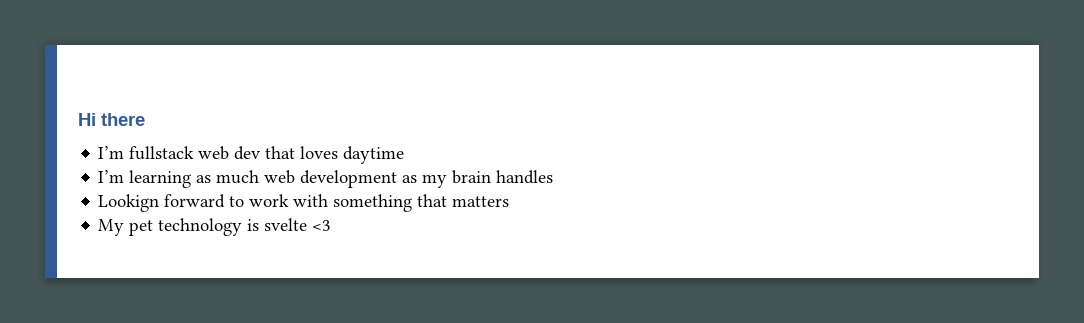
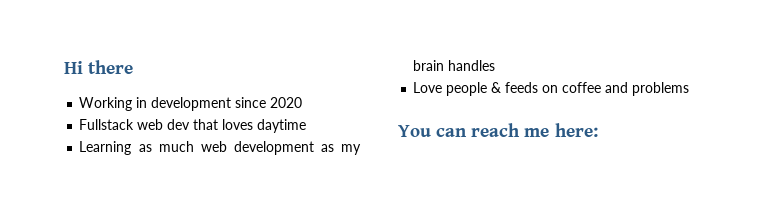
[98,146,195,160] I’m fullstack -> [79,97,303,111] [79,119,135,130] Working in development since 2020 // Fullstack
[98,170,192,188] I’m learning -> [79,141,132,155] Learning
[98,194,510,212] [98,218,332,236] Lookign forward to work with something that matters // My pet technology is svelte <3 -> [413,82,690,96] [398,123,598,137] Love people & feeds on coffee and problems // You can reach me here:

